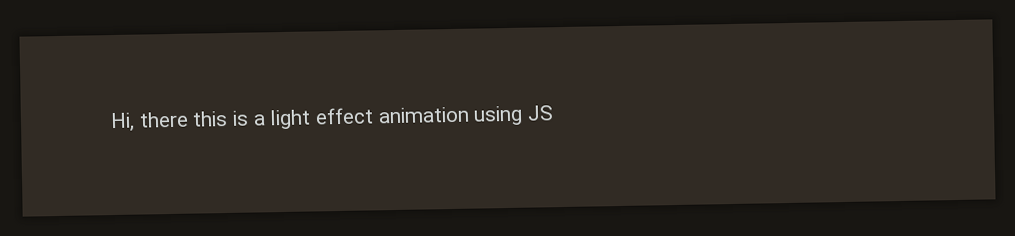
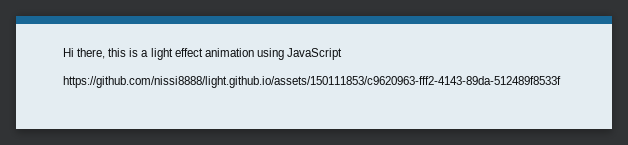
[110,111,189,133] Hi, there -> [63,48,106,59] Hi there,
[527,105,555,121] JS -> [286,48,342,60] [63,76,561,88] JavaScript // https://github.com/nissi8888/light.github.io/assets/150111853/c9620963-fff2-4143-89da-512489f8533f

